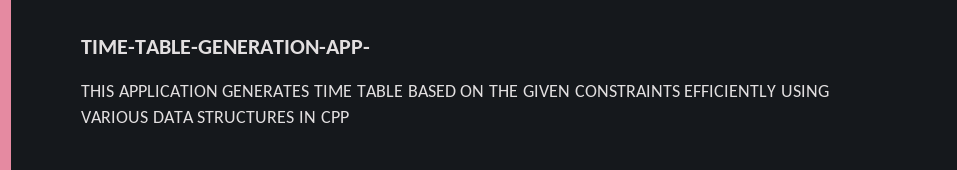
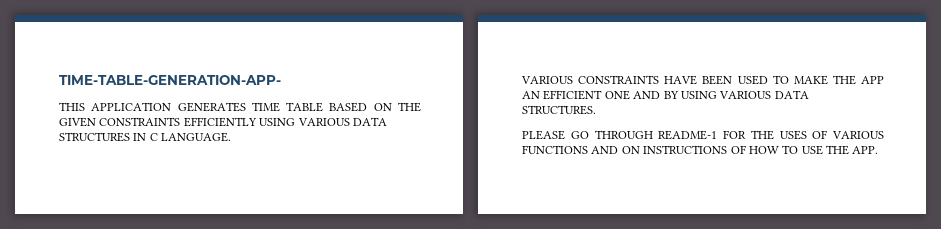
[320,111,349,123] CPP -> [149,132,232,142] [521,75,884,85] [522,90,809,100] [522,105,596,115] [522,130,884,140] [522,145,879,155] C LANGUAGE. // VARIOUS CONSTRAINTS HAVE BEEN USED TO MAKE THE APP AN EFFICIENT ONE AND BY USING VARIOUS DATA STRUCTURES. // PLEASE GO THROUGH README-1 FOR THE USES OF VARIOUS FUNCTIONS AND ON INSTRUCTIONS OF HOW TO USE THE APP.

